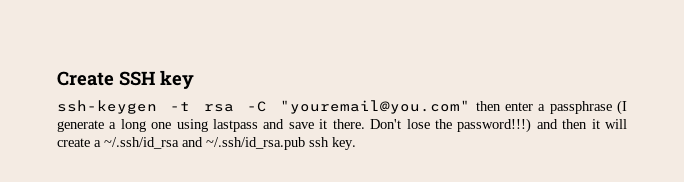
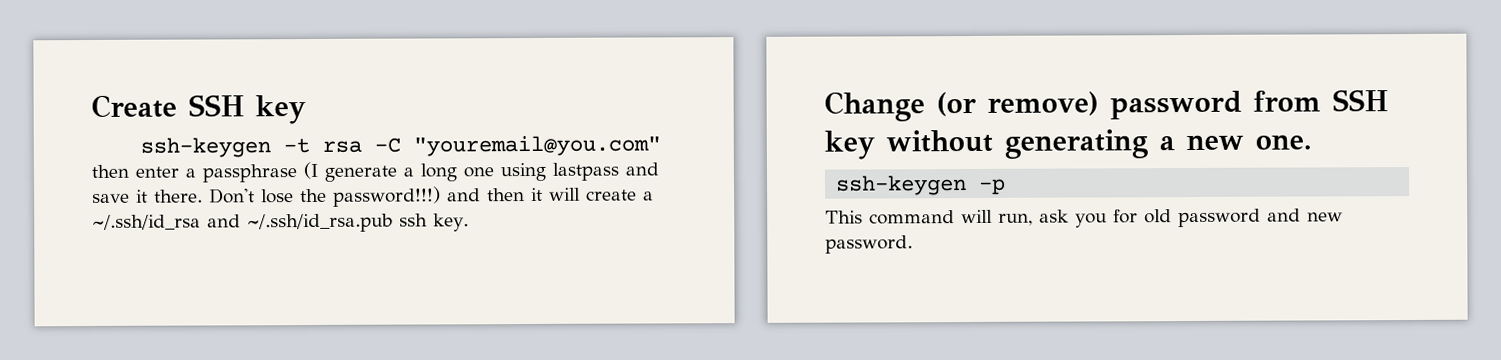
(356, 143) none -> [824,89,1388,122] [824,129,1312,160] [835,175,1007,196] [825,208,1343,228] [825,235,913,254] // Change (or remove) password from SSH key without generating a new one. // ssh-keygen -p // This command will run, ask you for old password and new password.

